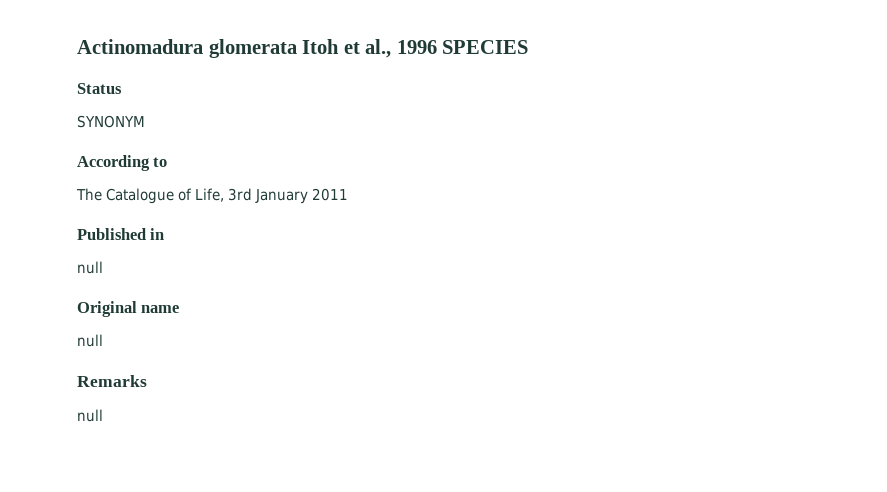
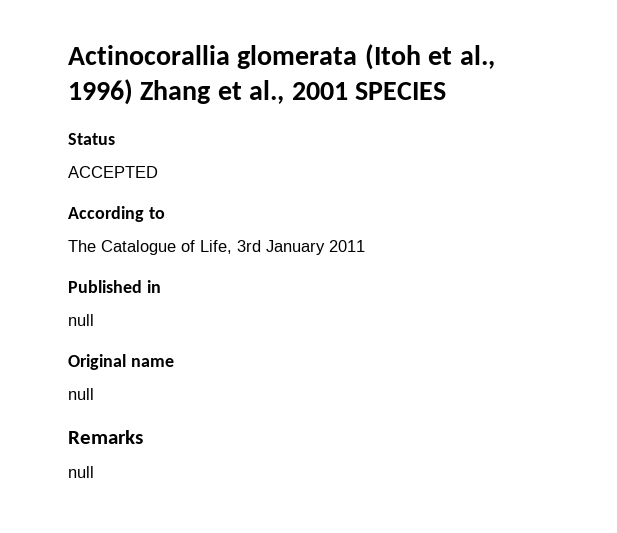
[77,39,437,58] Actinomadura glomerata Itoh et al., 1996 -> [68,44,495,70] [68,79,348,105] Actinocorallia glomerata (Itoh et al., 1996) Zhang et al., 2001
[77,115,145,128] SYNONYM -> [68,166,158,178] ACCEPTED

